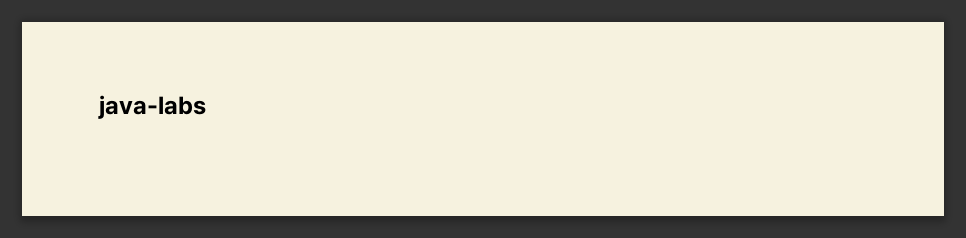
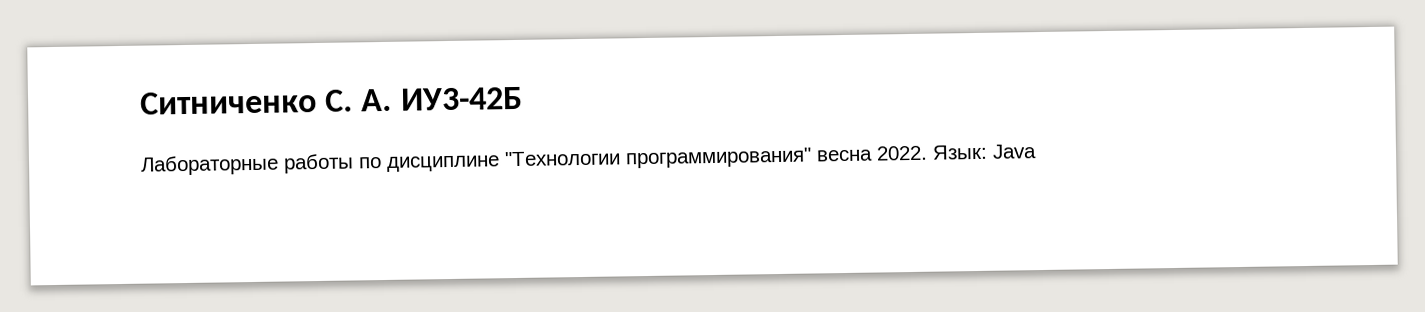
[98,95,206,119] java-labs -> [139,86,523,115] [140,144,1037,176] Ситниченко С. А. ИУ3-42Б // Лабораторные работы по дисциплине "Технологии программирования" весна 2022. Язык: Java

